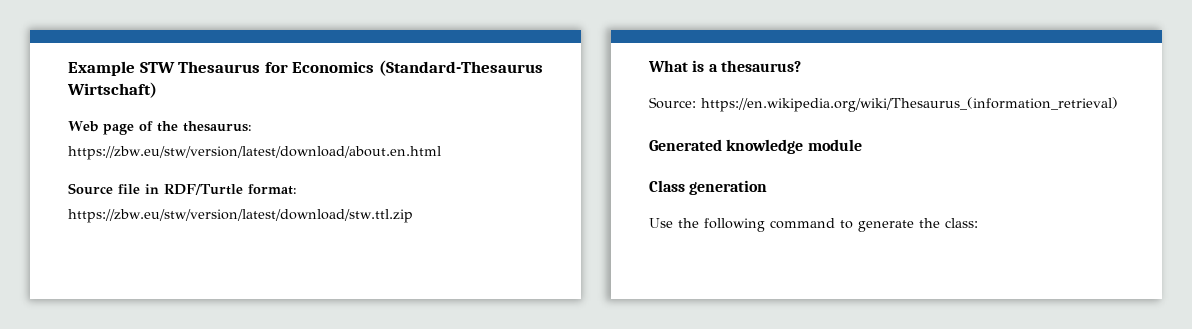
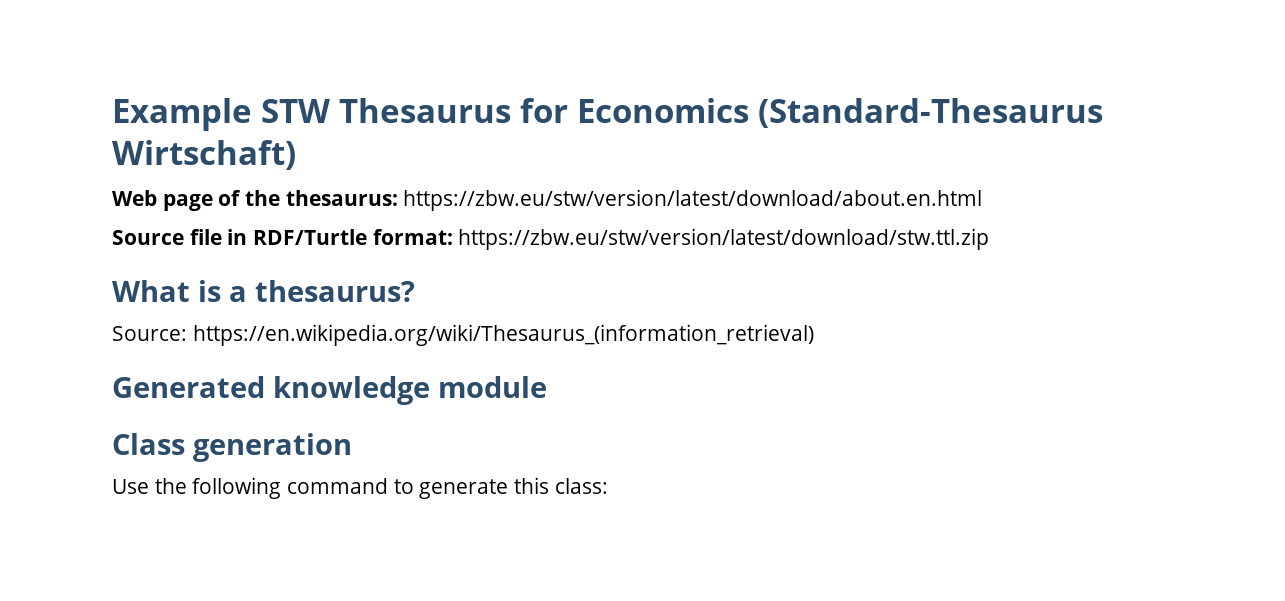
[919,218,940,228] the -> [514,477,550,494] this

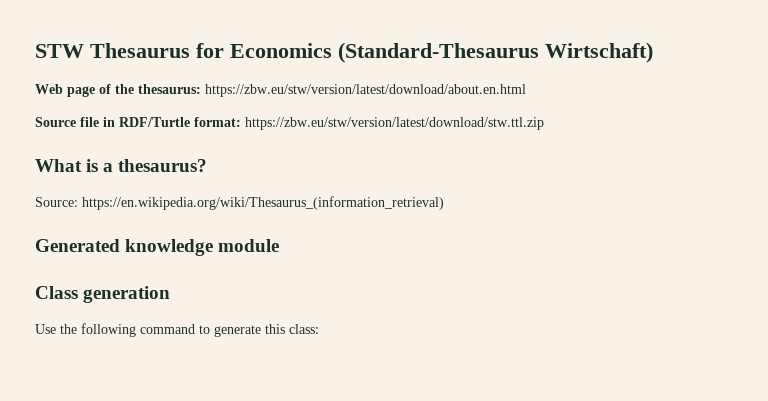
[112,98,252,131] Example -> (35, 51) none

